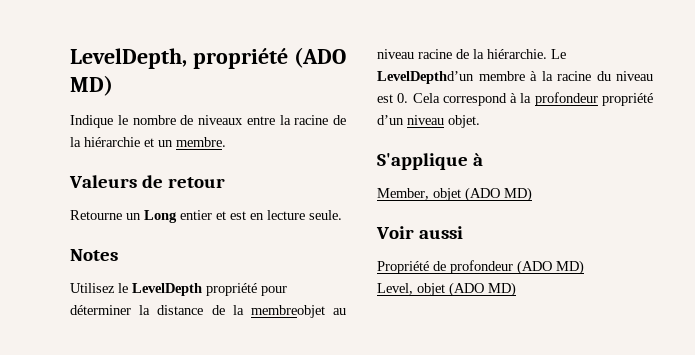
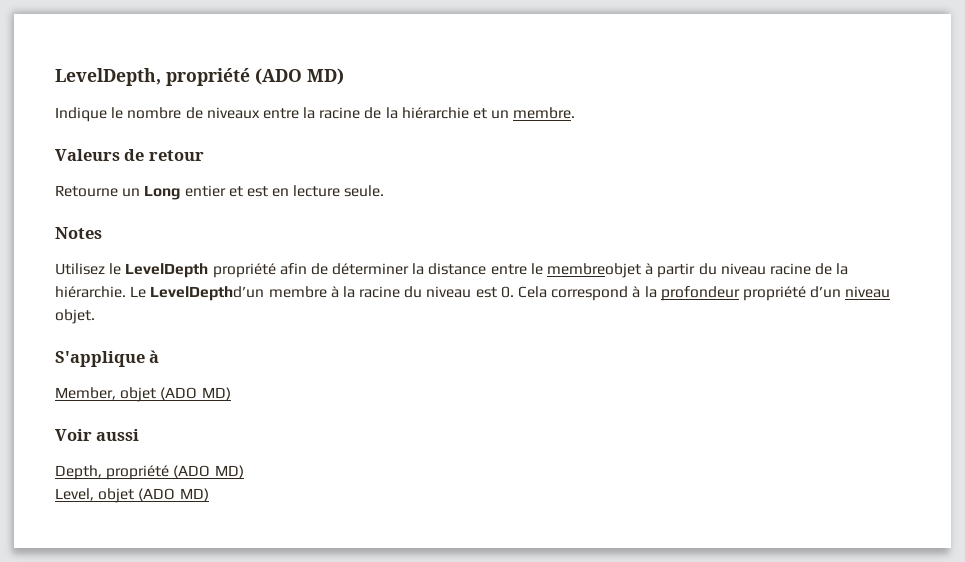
[261,286,287,296] pour -> [279,263,328,275] afin de
[211,305,346,318] de la membreobjet au -> [490,263,717,278] entre le membreobjet à partir du
[377,260,513,274] Propriété de profondeur -> [55,465,170,480] Depth, propriété

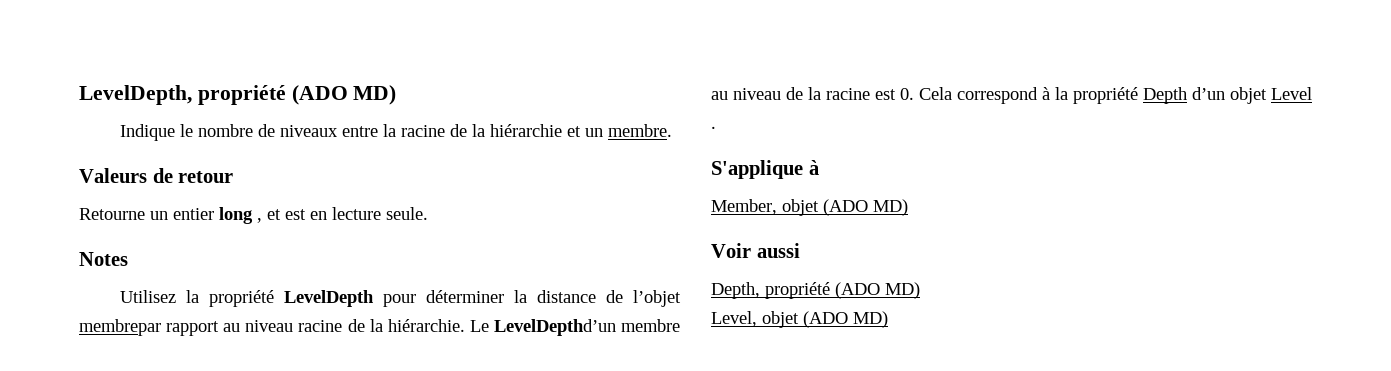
[144,185,226,200] Long entier -> [173,207,262,224] entier long ,
[109,263,717,278] le LevelDepth propriété afin de déterminer la distance entre le membreobjet à partir du -> [185,290,681,307] [79,319,241,336] la propriété LevelDepth pour déterminer la distance de l’objet membrepar rapport au
[330,286,472,298] à la racine du niveau -> [711,87,870,100] au niveau de la racine
[660,286,891,301] [55,309,95,324] profondeur propriété d’un niveau objet. -> [1073,87,1312,104] [711,126,716,129] propriété Depth d’un objet Level .

